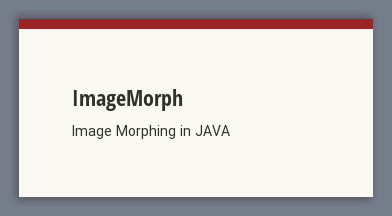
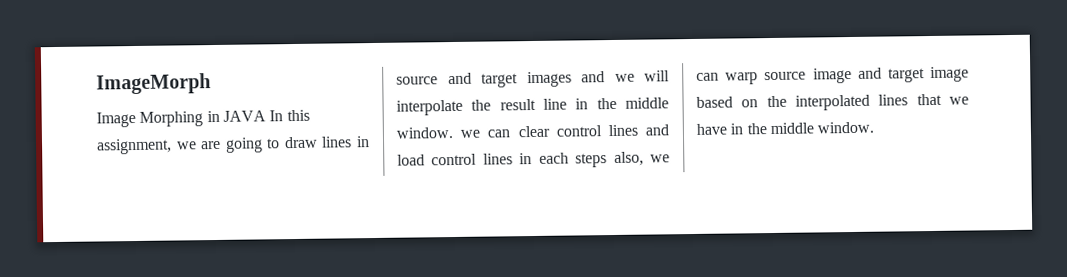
(230, 130) none -> [269,109,310,122] [96,136,371,155] [396,70,670,88] [396,97,669,116] [396,124,669,139] [397,151,670,168] [696,66,969,85] [696,93,969,111] [696,121,875,135] In this assignment, we are going to draw lines in source and target images and we will interpolate the result line in the middle window. we can clear control lines and load control lines in each steps also, we can warp source image and target image based on the interpolated lines that we have in the middle window.

